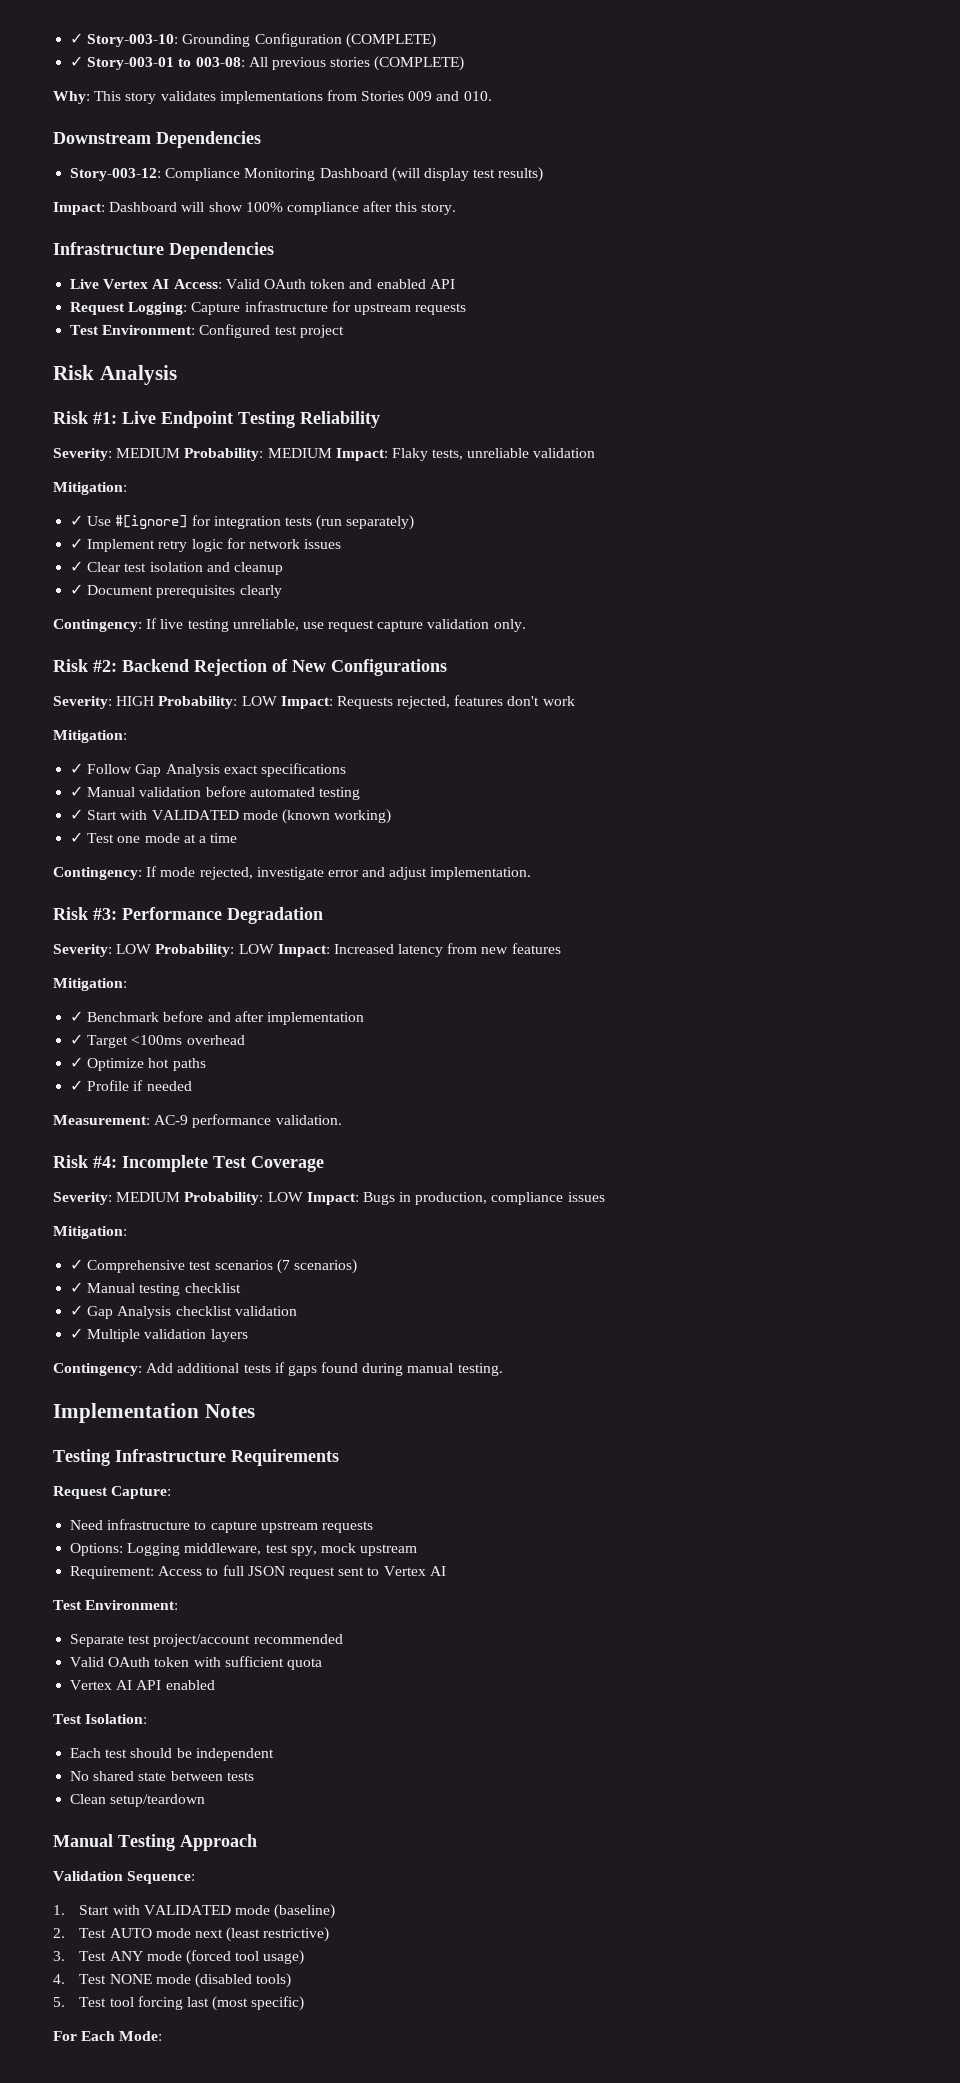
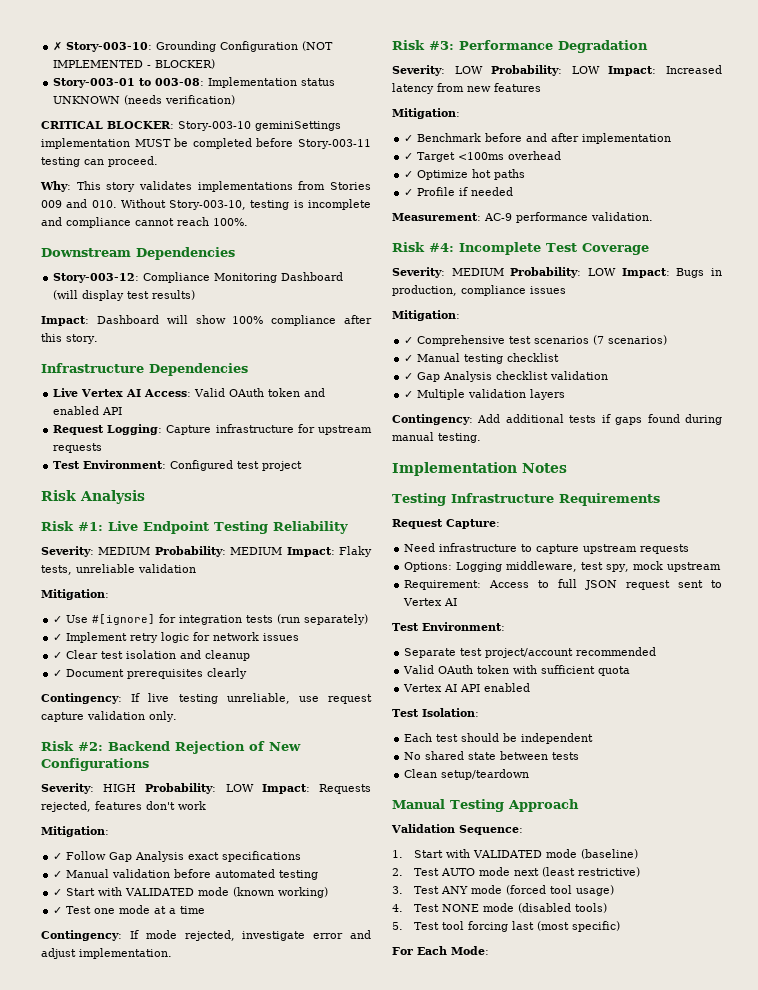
[70,33,84,44] ✓ -> [53,41,63,51] ✗
[345,33,436,48] [70,56,465,71] (COMPLETE) // ✓ Story-003-01 to 003-08: All previous stories (COMPLETE) -> [302,41,334,51] [53,59,216,69] [53,77,336,88] [53,95,236,105] [41,121,341,131] [41,138,371,149] [41,156,158,167] (NOT IMPLEMENTED - BLOCKER) // Story-003-01 to 003-08: Implementation status UNKNOWN (needs verification) // CRITICAL BLOCKER: Story-003-10 geminiSettings implementation MUST be completed before Story-003-11 testing can proceed.
(492, 96) none -> [120,199,371,210] [41,217,248,228] Without Story-003-10, testing is incomplete and compliance cannot reach 100%.

